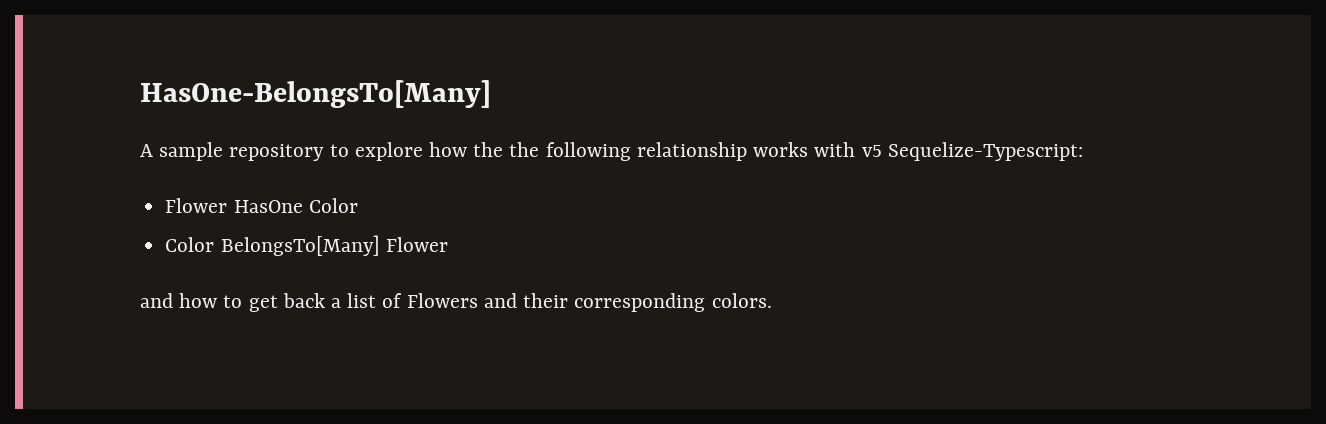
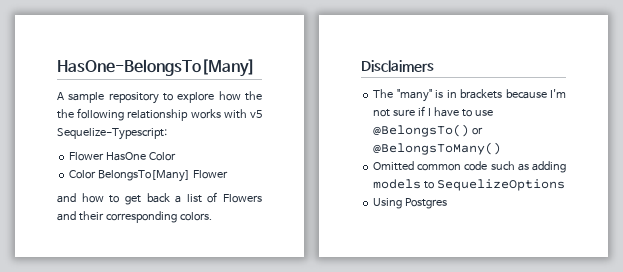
(772, 300) none -> [361,60,434,72] [373,89,566,102] [373,106,493,117] [373,124,484,137] [373,142,502,155] [373,161,566,173] [373,179,566,191] [373,198,448,209] // Disclaimers // The "many" is in brackets because I'm not sure if I have to use @BelongsTo() or @BelongsToMany() // Omitted common code such as adding models to SequelizeOptions // Using Postgres

